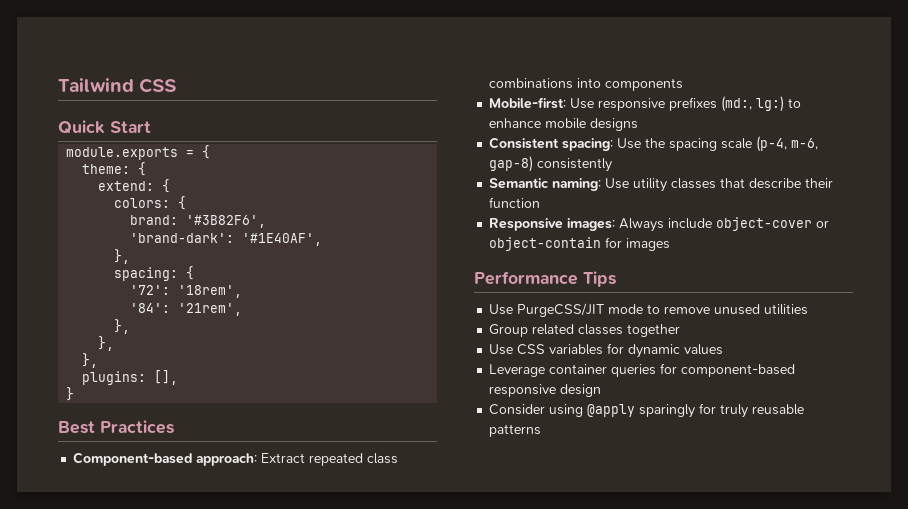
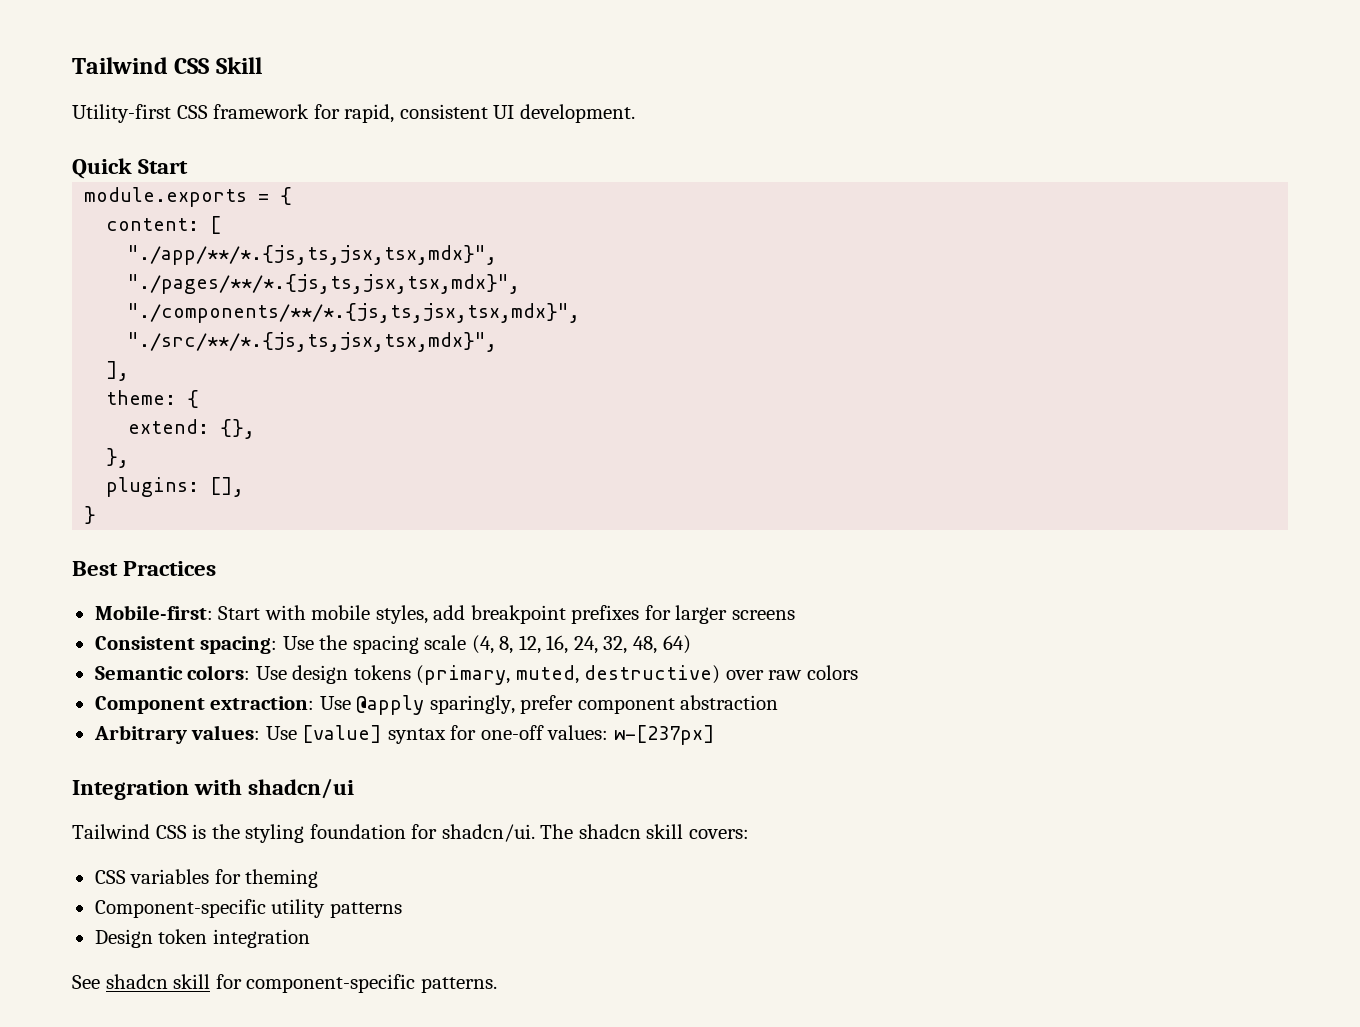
[58,78,177,93] Tailwind CSS -> [72,57,262,74] [72,104,635,123] Tailwind CSS Skill // Utility-first CSS framework for rapid, consistent UI development.
[82,162,147,176] [98,179,171,193] [114,196,187,210] [130,215,267,228] [130,233,323,246] [114,249,131,264] [114,266,195,281] [130,285,243,298] [130,303,243,316] [114,319,131,334] [98,336,115,351] theme: { // extend: { // colors: { // brand: '#3B82F6', // 'brand-dark': '#1E40AF', // }, // spacing: { // '72': '18rem', // '84': '21rem', // }, // }, -> [106,216,222,234] [128,245,498,265] [128,274,521,294] [128,303,581,323] [128,332,498,352] [106,361,130,381] [106,390,200,408] [128,419,256,439] content: [ // "./app/**/*.{js,ts,jsx,tsx,mdx}", // "./pages/**/*.{js,ts,jsx,tsx,mdx}", // "./components/**/*.{js,ts,jsx,tsx,mdx}", // "./src/**/*.{js,ts,jsx,tsx,mdx}", // ], // theme: { // extend: {},
[73,452,399,466] [489,78,684,91] [489,96,802,112] [489,118,639,131] Component-based approach: Extract repeated class combinations into components // Mobile-first: Use responsive prefixes (md:, lg:) to enhance mobile designs -> [94,605,795,624] Mobile-first: Start with mobile styles, add breakpoint prefixes for larger screens
[756,136,819,152] [489,156,613,172] [489,178,834,192] [489,197,541,208] [489,217,830,232] [489,237,671,251] [474,271,616,287] [489,303,809,317] [489,324,681,337] [489,343,724,358] [489,363,796,377] [489,384,602,397] [489,403,805,418] [489,424,542,437] (p-4, m-6, gap-8) consistently // Semantic naming: Use utility classes that describe their function // Responsive images: Always include object-cover or object-contain for images // Performance Tips // Use PurgeCSS/JIT mode to remove unused utilities // Group related classes together // Use CSS variables for dynamic values // Leverage container queries for component-based responsive design // Consider using @apply sparingly for truly reusable patterns -> [471,635,691,654] [94,665,858,685] [94,695,779,715] [93,725,715,745] [72,778,355,800] [72,824,749,843] [94,869,319,888] [94,899,402,918] [94,929,310,948] [72,974,497,993] (4, 8, 12, 16, 24, 32, 48, 64) // Semantic colors: Use design tokens (primary, muted, destructive) over raw colors // Component extraction: Use @apply sparingly, prefer component abstraction // Arbitrary values: Use [value] syntax for one-off values: w-[237px] // Integration with shadcn/ui // Tailwind CSS is the styling foundation for shadcn/ui. The shadcn skill covers: // CSS variables for theming // Component-specific utility patterns // Design token integration // See shadcn skill for component-specific patterns.

